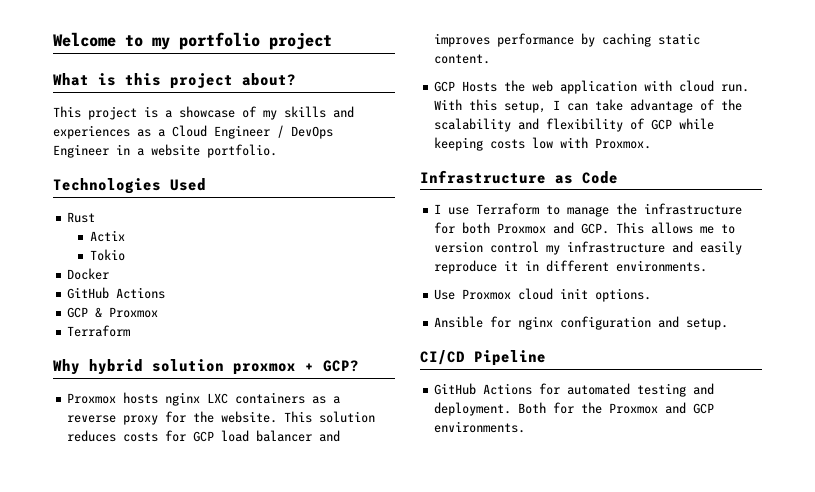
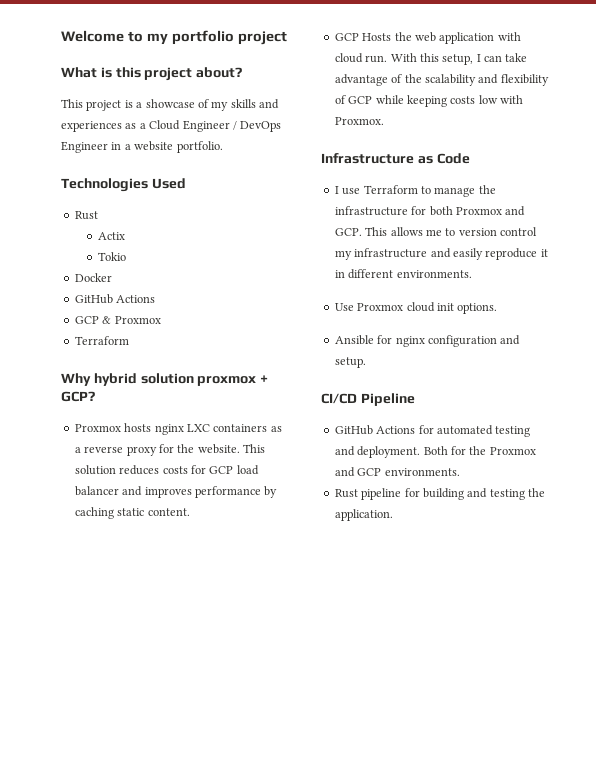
(526, 427) none -> [334,488,545,500] [334,509,393,521] // Rust pipeline for building and testing the application.

